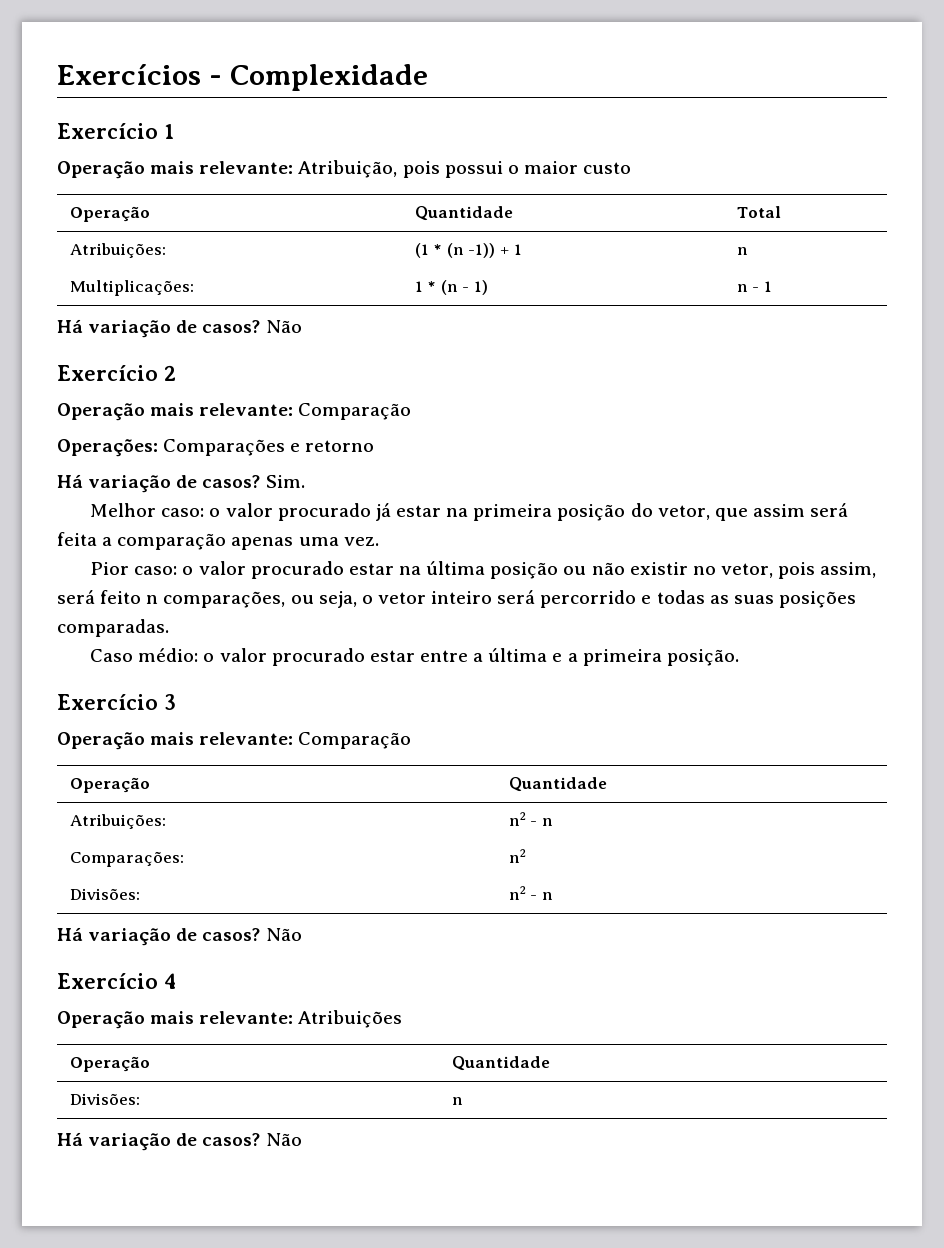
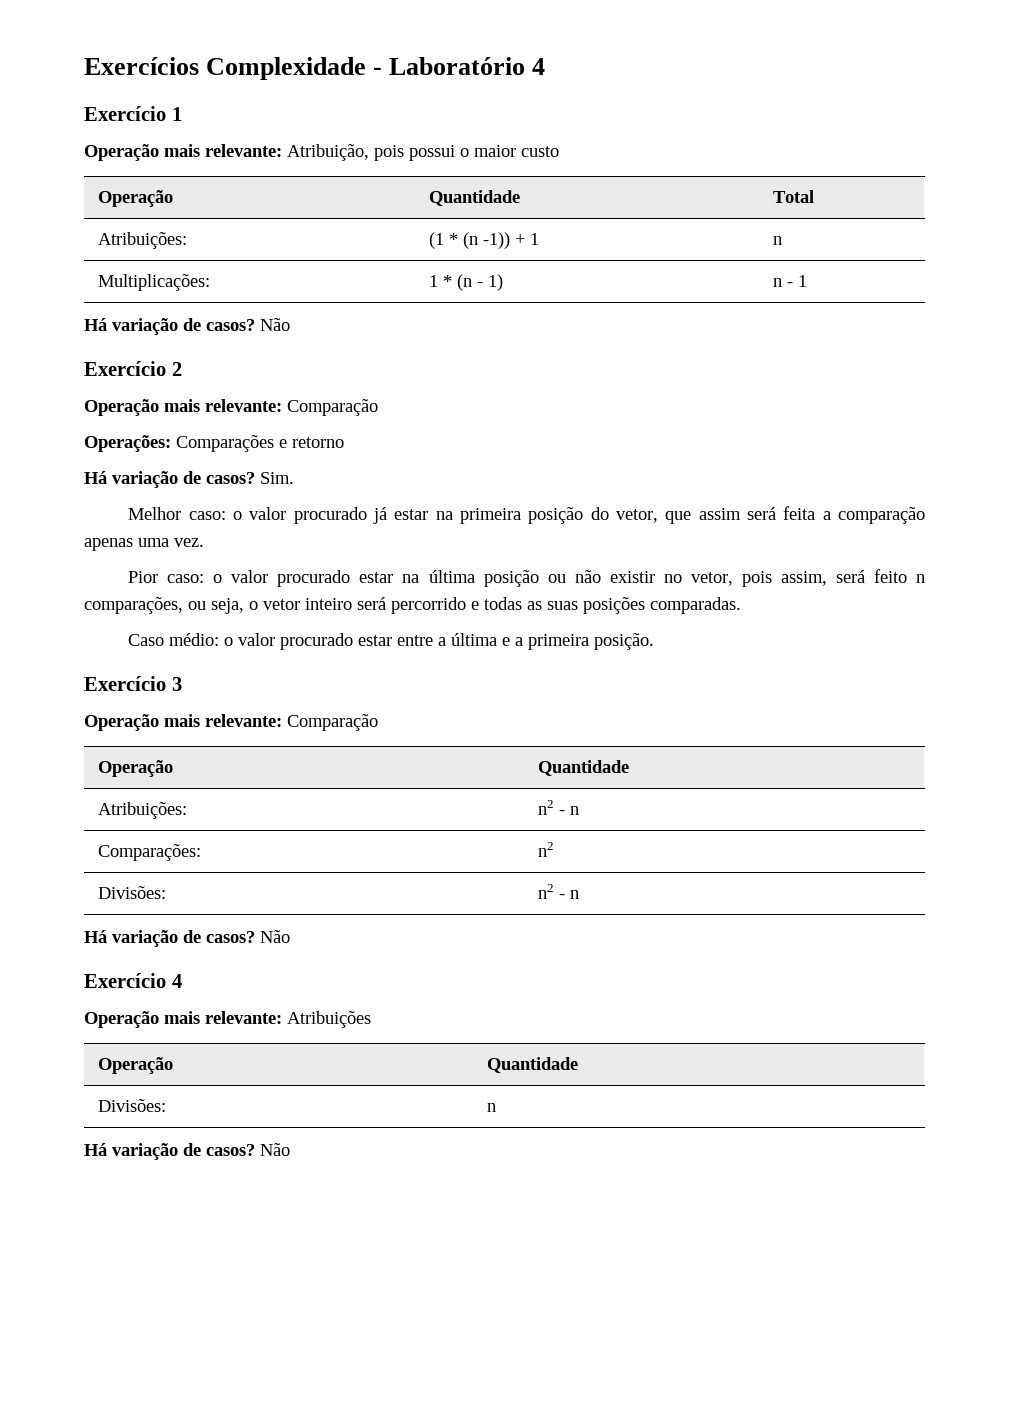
[208,64,428,91] - Complexidade -> [206,57,546,80] Complexidade - Laboratório 4

